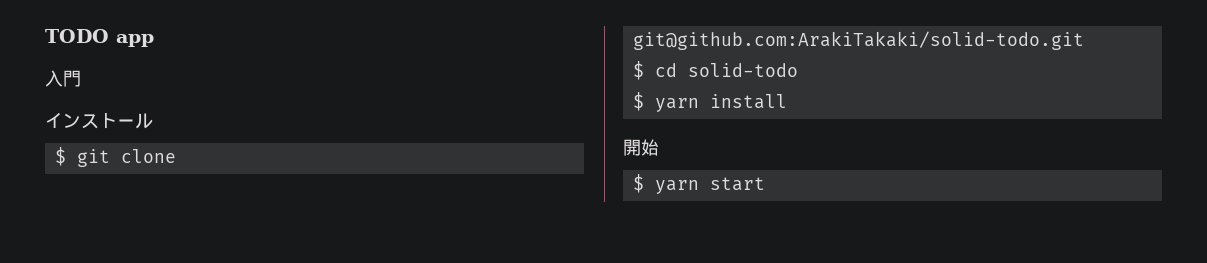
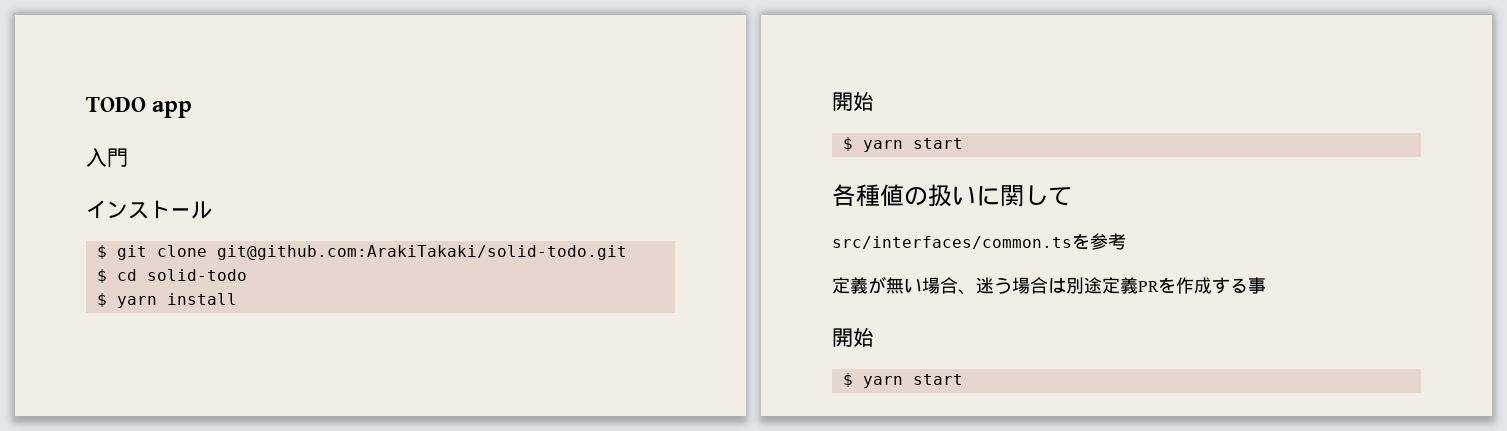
(766, 184) none -> [832,184,1072,207] [832,233,1126,250] [832,276,1266,295] [832,327,874,347] [842,373,963,388] // 各種値の扱いに関して // src/interfaces/common.tsを参考 // 定義が無い場合、迷う場合は別途定義PRを作成する事 // 開始 // $ yarn start

